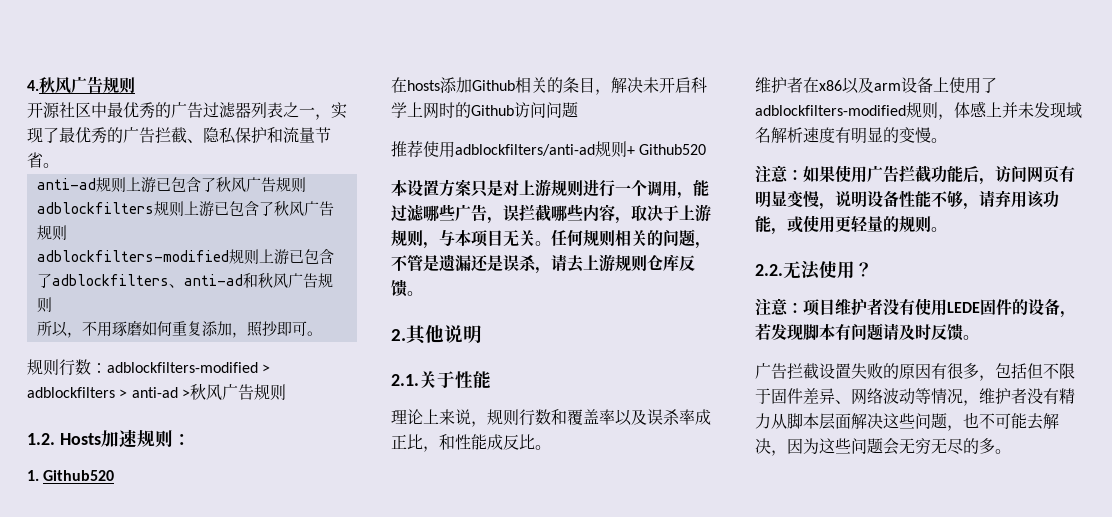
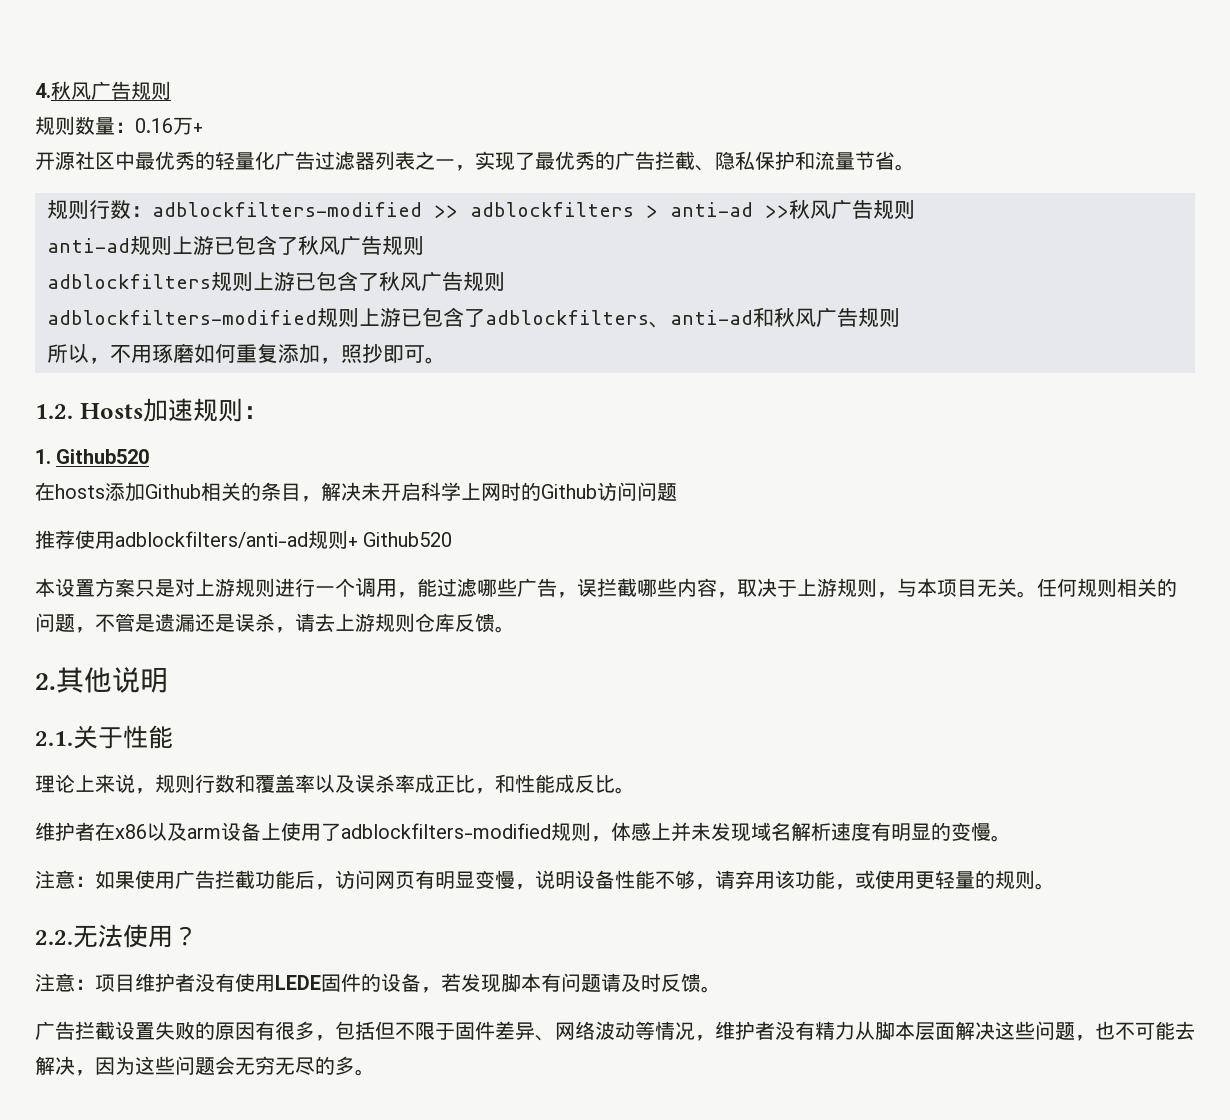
(135, 85) none -> [35,116,203,135] // 规则数量：0.16万+
(171, 110) none -> [215,151,275,170] 轻量化
(59, 165) none -> [47,199,915,219] // 规则行数：adblockfilters-modified >> adblockfilters > anti-ad >>秋风广告规则
[27,359,271,376] [27,383,286,401] // 规则行数：adblockfilters-modified > adblockfilters > anti-ad >秋风广告规则 -> (446, 360) none

